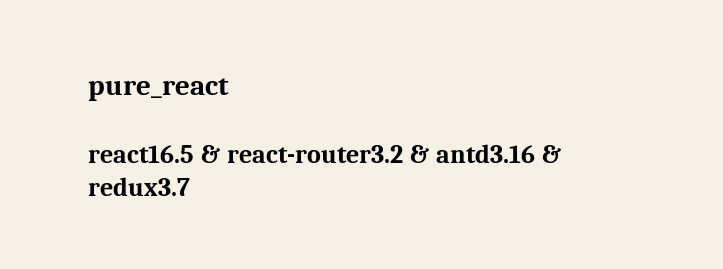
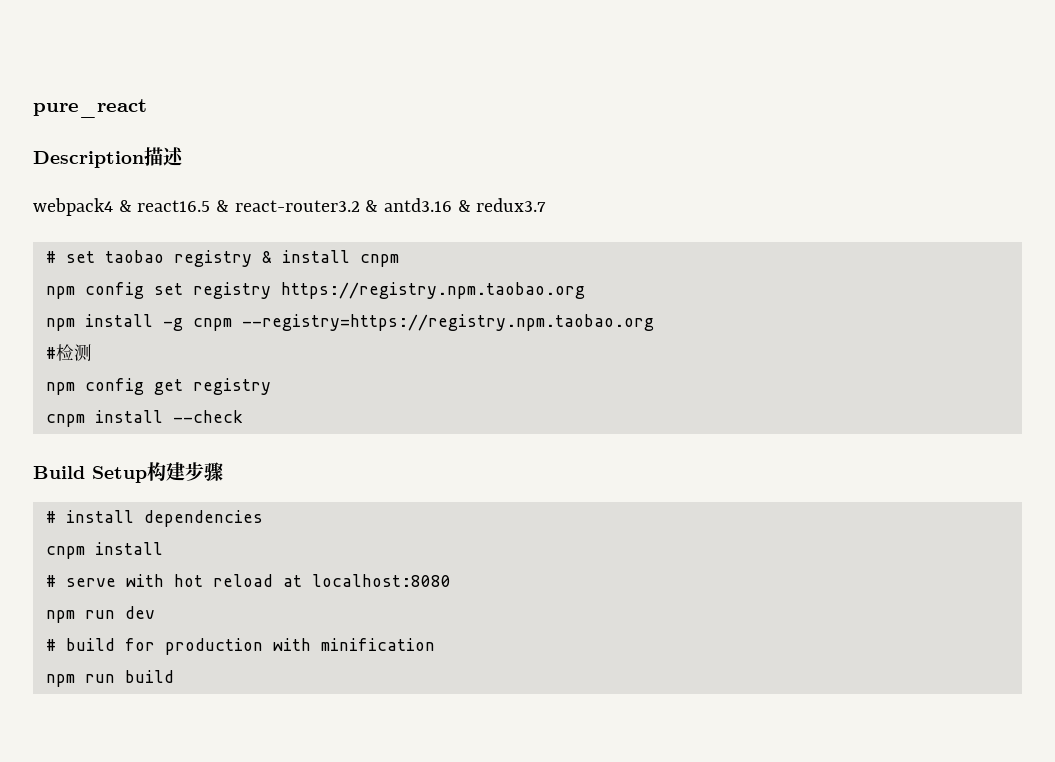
(229, 89) none -> [33,147,184,168] [33,198,132,216] Description描述 // webpack4 &
(190, 186) none -> [45,250,399,267] [45,282,585,299] [45,314,654,331] [45,344,92,361] [45,378,271,395] [45,410,243,427] [33,462,223,483] [45,510,263,527] [45,542,163,559] [45,574,451,587] [45,606,155,623] [45,638,435,655] [45,670,174,687] // # set taobao registry & install cnpm // npm config set registry https://registry.npm.taobao.org // npm install -g cnpm --registry=https://registry.npm.taobao.org // #检测 // npm config get registry // cnpm install --check // Build Setup构建步骤 // # install dependencies // cnpm install // # serve with hot reload at localhost:8080 // npm run dev // # build for production with minification // npm run build

